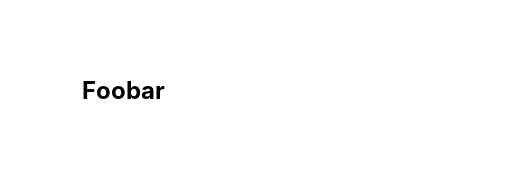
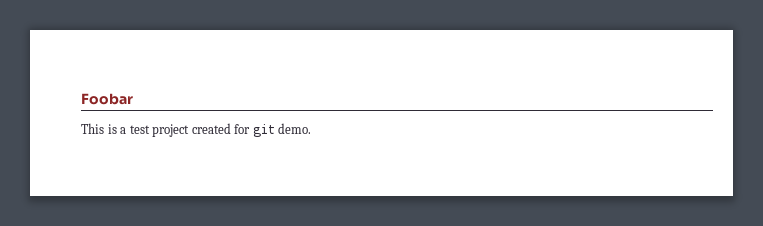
(165, 90) none -> [81,123,312,137] // This is a test project created for git demo.

